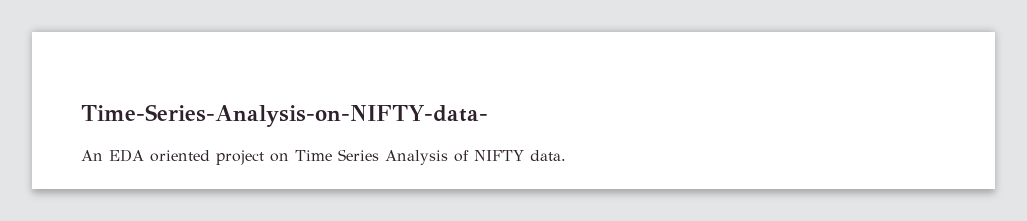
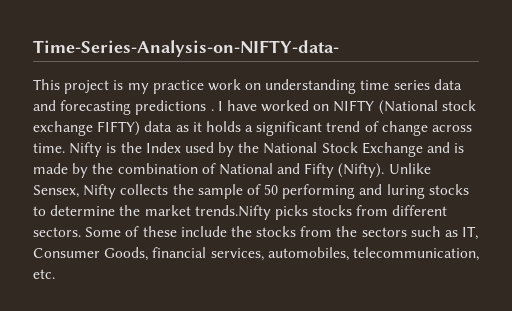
[81,149,566,165] An EDA oriented project on Time Series Analysis of NIFTY data. -> [33,79,462,94] [33,100,476,115] [33,121,473,136] [33,142,465,157] [33,163,431,178] [33,184,469,199] [33,205,448,220] [33,226,479,240] [33,247,479,261] [33,269,55,279] This project is my practice work on understanding time series data and forecasting predictions . I have worked on NIFTY (National stock exchange FIFTY) data as it holds a significant trend of change across time. Nifty is the Index used by the National Stock Exchange and is made by the combination of National and Fifty (Nifty). Unlike Sensex, Nifty collects the sample of 50 performing and luring stocks to determine the market trends.Nifty picks stocks from different sectors. Some of these include the stocks from the sectors such as IT, Consumer Goods, financial services, automobiles, telecommunication, etc.

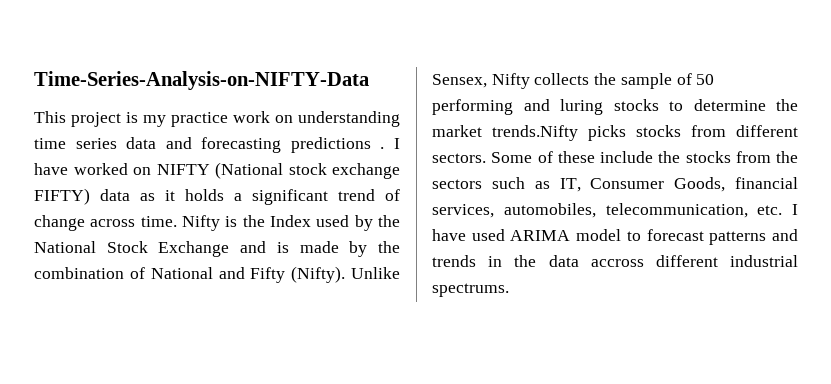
[33,40,339,57] Time-Series-Analysis-on-NIFTY-data- -> [34,71,369,90] Time-Series-Analysis-on-NIFTY-Data
(55, 274) none -> [792,204,798,215] [432,229,798,245] [432,255,798,267] [432,283,509,297] I have used ARIMA model to forecast patterns and trends in the data accross different industrial spectrums.

